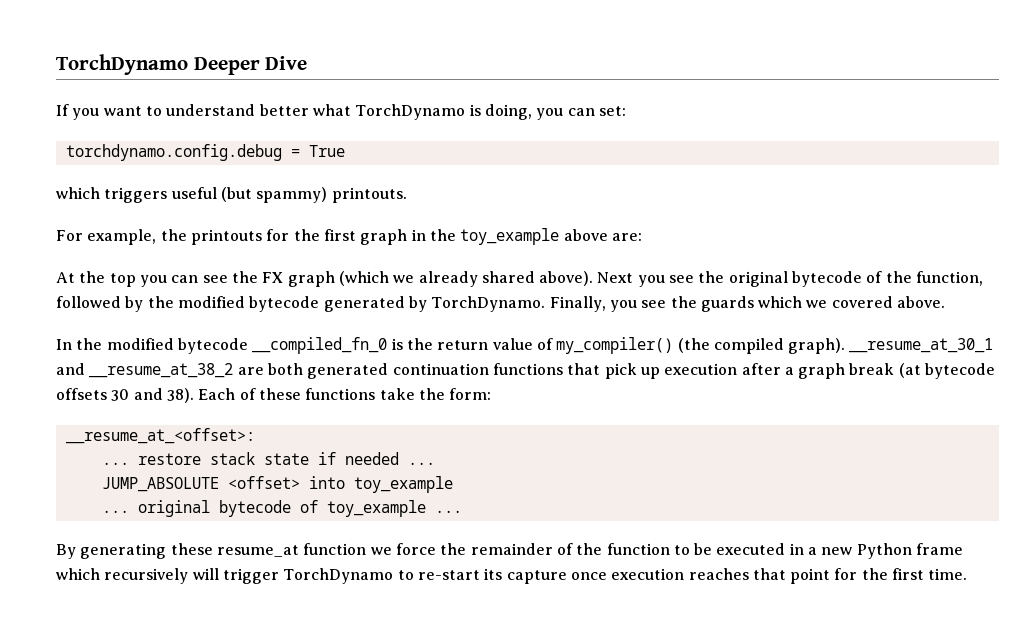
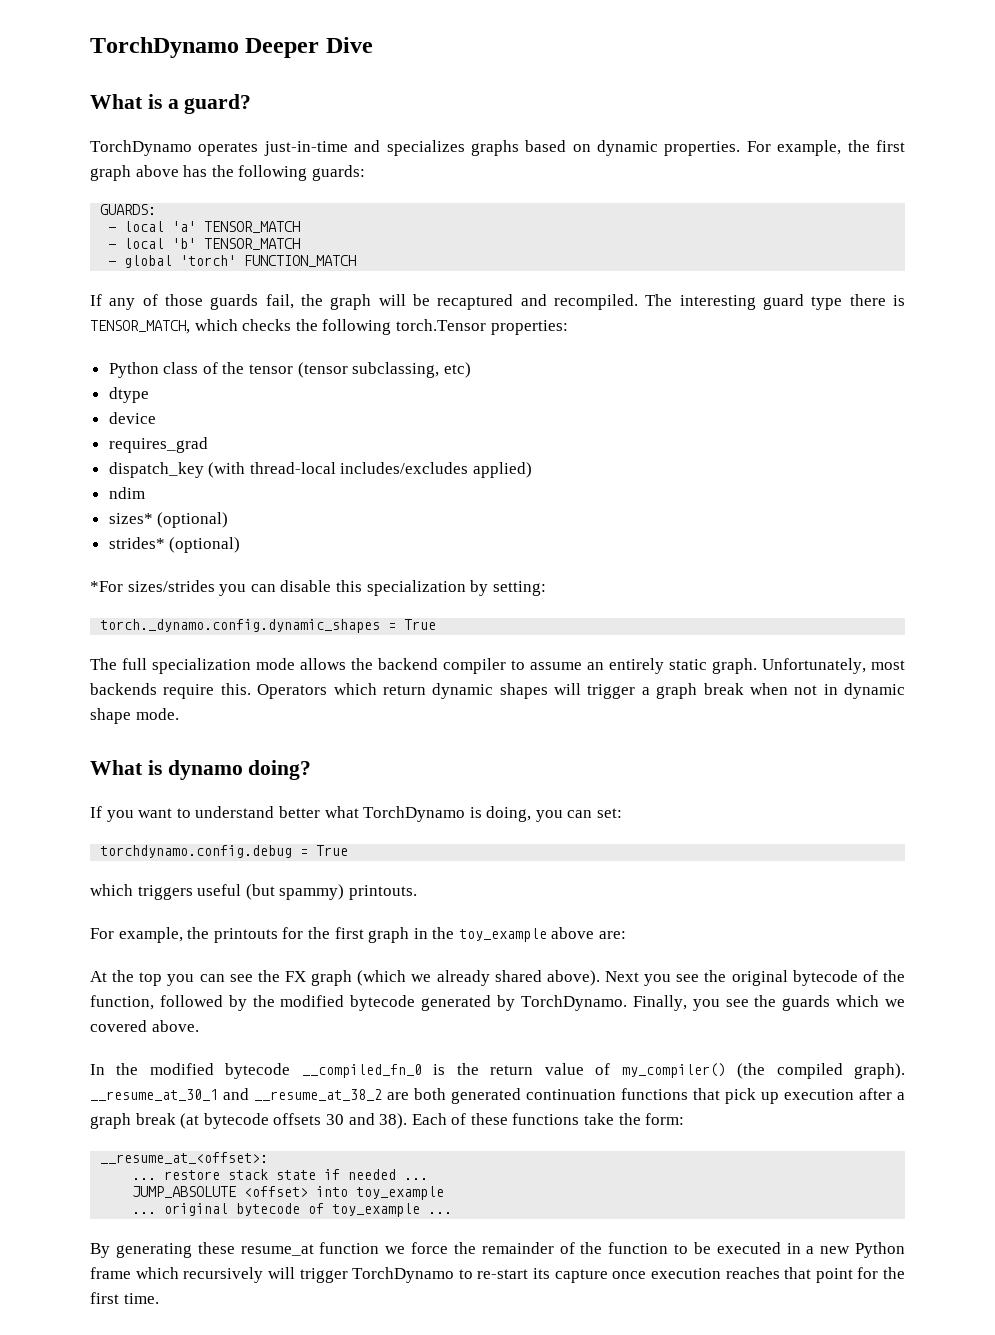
(308, 63) none -> [90,94,252,114] [90,140,905,156] [90,165,365,181] [100,204,157,215] [108,221,301,233] [108,238,301,250] [108,255,357,268] [90,294,906,310] [90,319,568,335] [108,362,471,378] [108,387,149,403] [108,412,156,424] [108,437,208,453] [108,462,533,478] [108,487,145,499] [108,512,229,528] [108,537,241,553] [90,580,546,596] [100,619,437,633] [90,658,905,674] [90,683,905,699] [90,708,179,724] [90,760,312,780] // What is a guard? // TorchDynamo operates just-in-time and specializes graphs based on dynamic properties. For example, the first graph above has the following guards: // GUARDS: // - local 'a' TENSOR_MATCH // - local 'b' TENSOR_MATCH // - global 'torch' FUNCTION_MATCH // If any of those guards fail, the graph will be recaptured and recompiled. The interesting guard type there is TENSOR_MATCH, which checks the following torch.Tensor properties: // Python class of the tensor (tensor subclassing, etc) // dtype // device // requires_grad // dispatch_key (with thread-local includes/excludes applied) // ndim // sizes* (optional) // strides* (optional) // *For sizes/strides you can disable this specialization by setting: // torch._dynamo.config.dynamic_shapes = True // The full specialization mode allows the backend compiler to assume an entirely static graph. Unfortunately, most backends require this. Operators which return dynamic shapes will trigger a graph break when not in dynamic shape mode. // What is dynamo doing?

